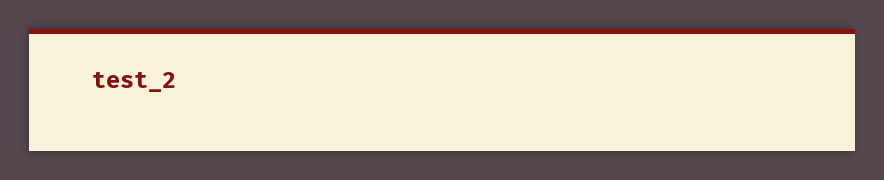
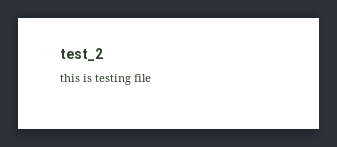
(176, 81) none -> [60,74,151,85] // this is testing file

